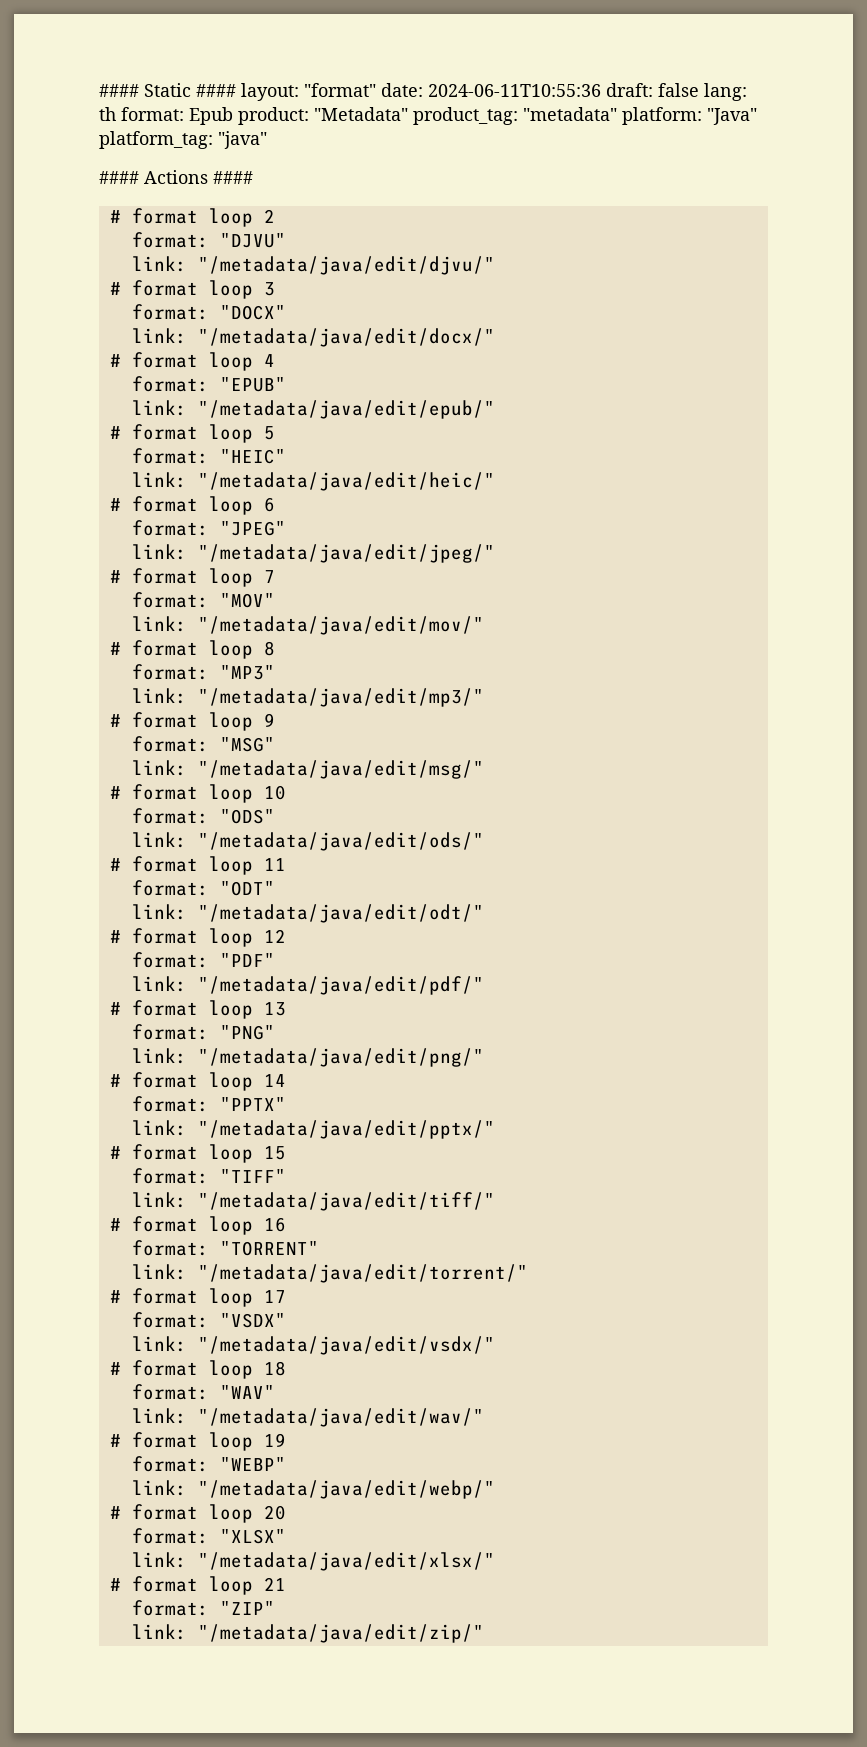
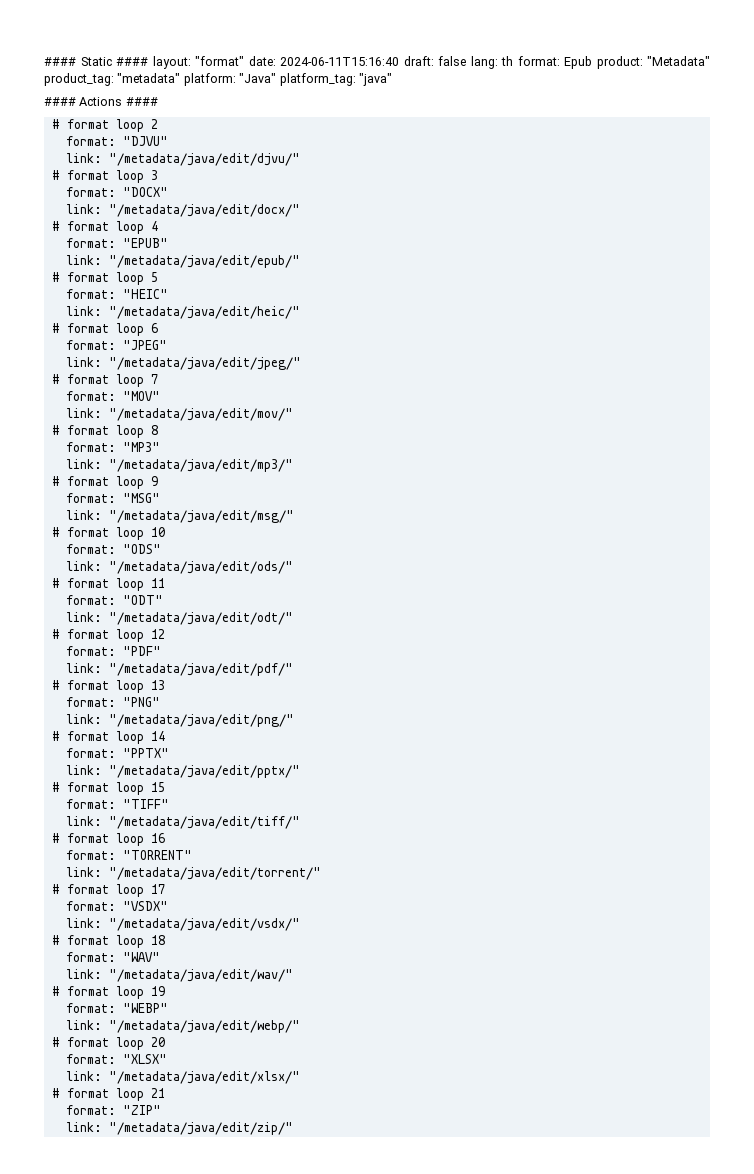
[428,84,601,97] 2024-06-11T10:55:36 -> [280,57,399,66] 2024-06-11T15:16:40

